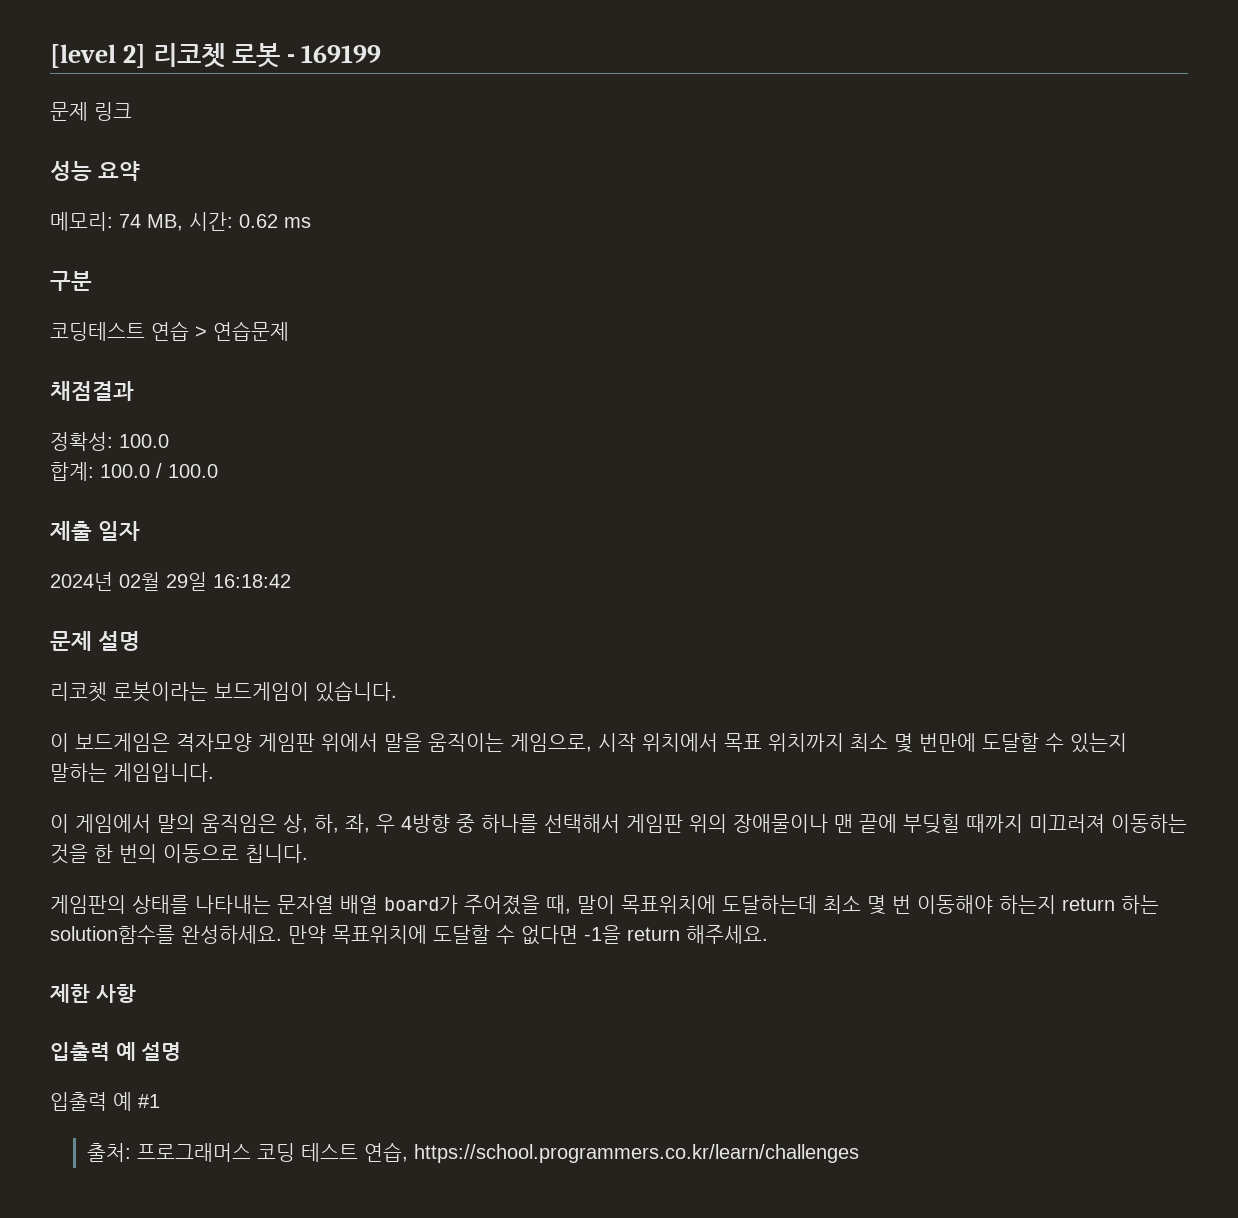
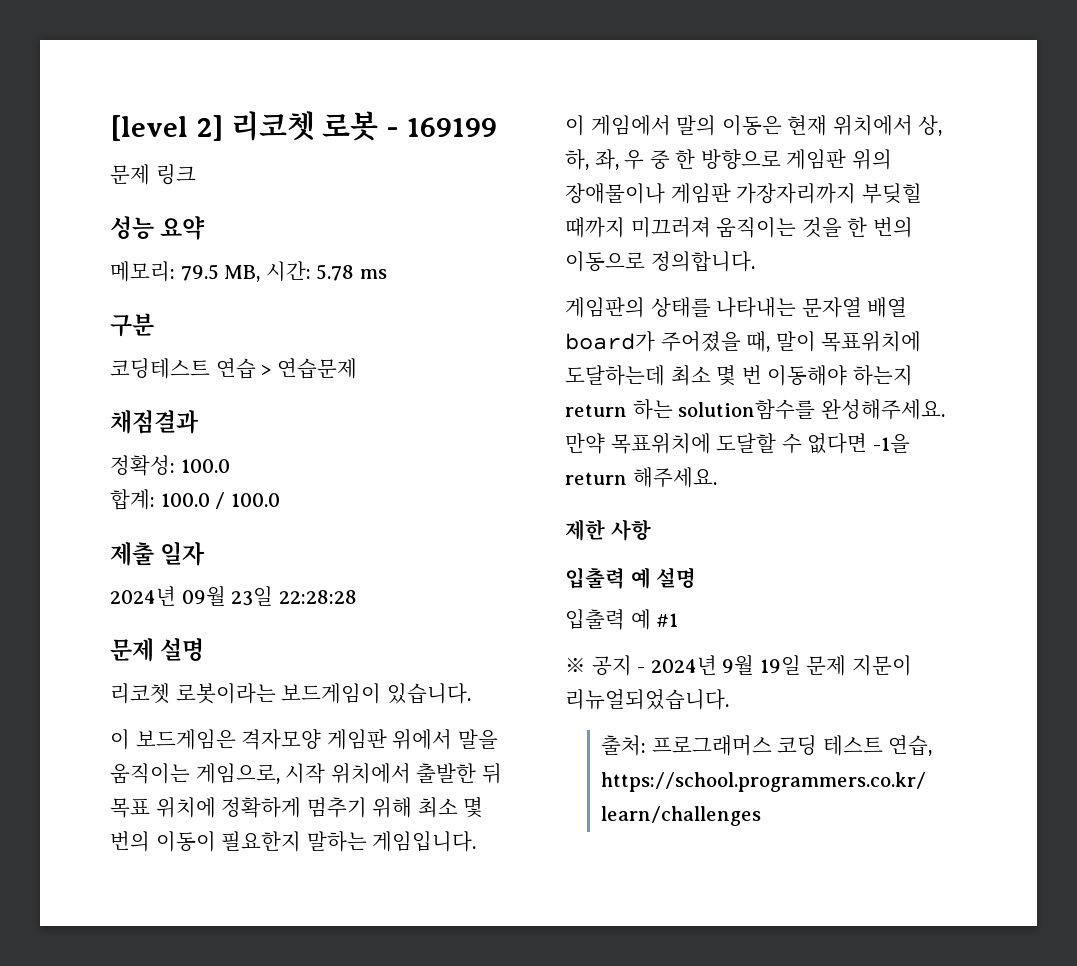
[119,214,141,228] 74 -> [180,264,219,281] 79.5
[239,214,278,228] 0.62 -> [316,264,355,281] 5.78
[119,572,291,591] 02월 29일 16:18:42 -> [181,585,357,606] 09월 23일 22:28:28
[724,733,1127,753] 목표 위치까지 최소 몇 번만에 도달할 수 있는지 -> [416,763,502,784] [110,797,484,818] [110,831,302,852] 출발한 뒤 목표 위치에 정확하게 멈추기 위해 최소 몇 번의 이동이 필요한지
[201,814,277,833] 움직임은 -> [721,115,913,136] 이동은 현재 위치에서
[401,814,620,833] 4방향 중 하나를 선택해서 -> [649,149,781,170] 중 한 방향으로
[834,814,897,833] 맨 끝에 -> [670,183,857,204] 게임판 가장자리까지
[1111,814,1187,833] 이동하는 -> [716,217,797,238] 움직이는
[245,844,308,863] 칩니다. -> [650,251,755,272] 정의합니다.
[181,925,282,944] 완성하세요. -> [820,399,945,420] 완성해주세요.
(160, 1101) none -> [565,654,912,676] [565,689,729,710] // ※ 공지 - 2024년 9월 19일 문제 지문이 리뉴얼되었습니다.

